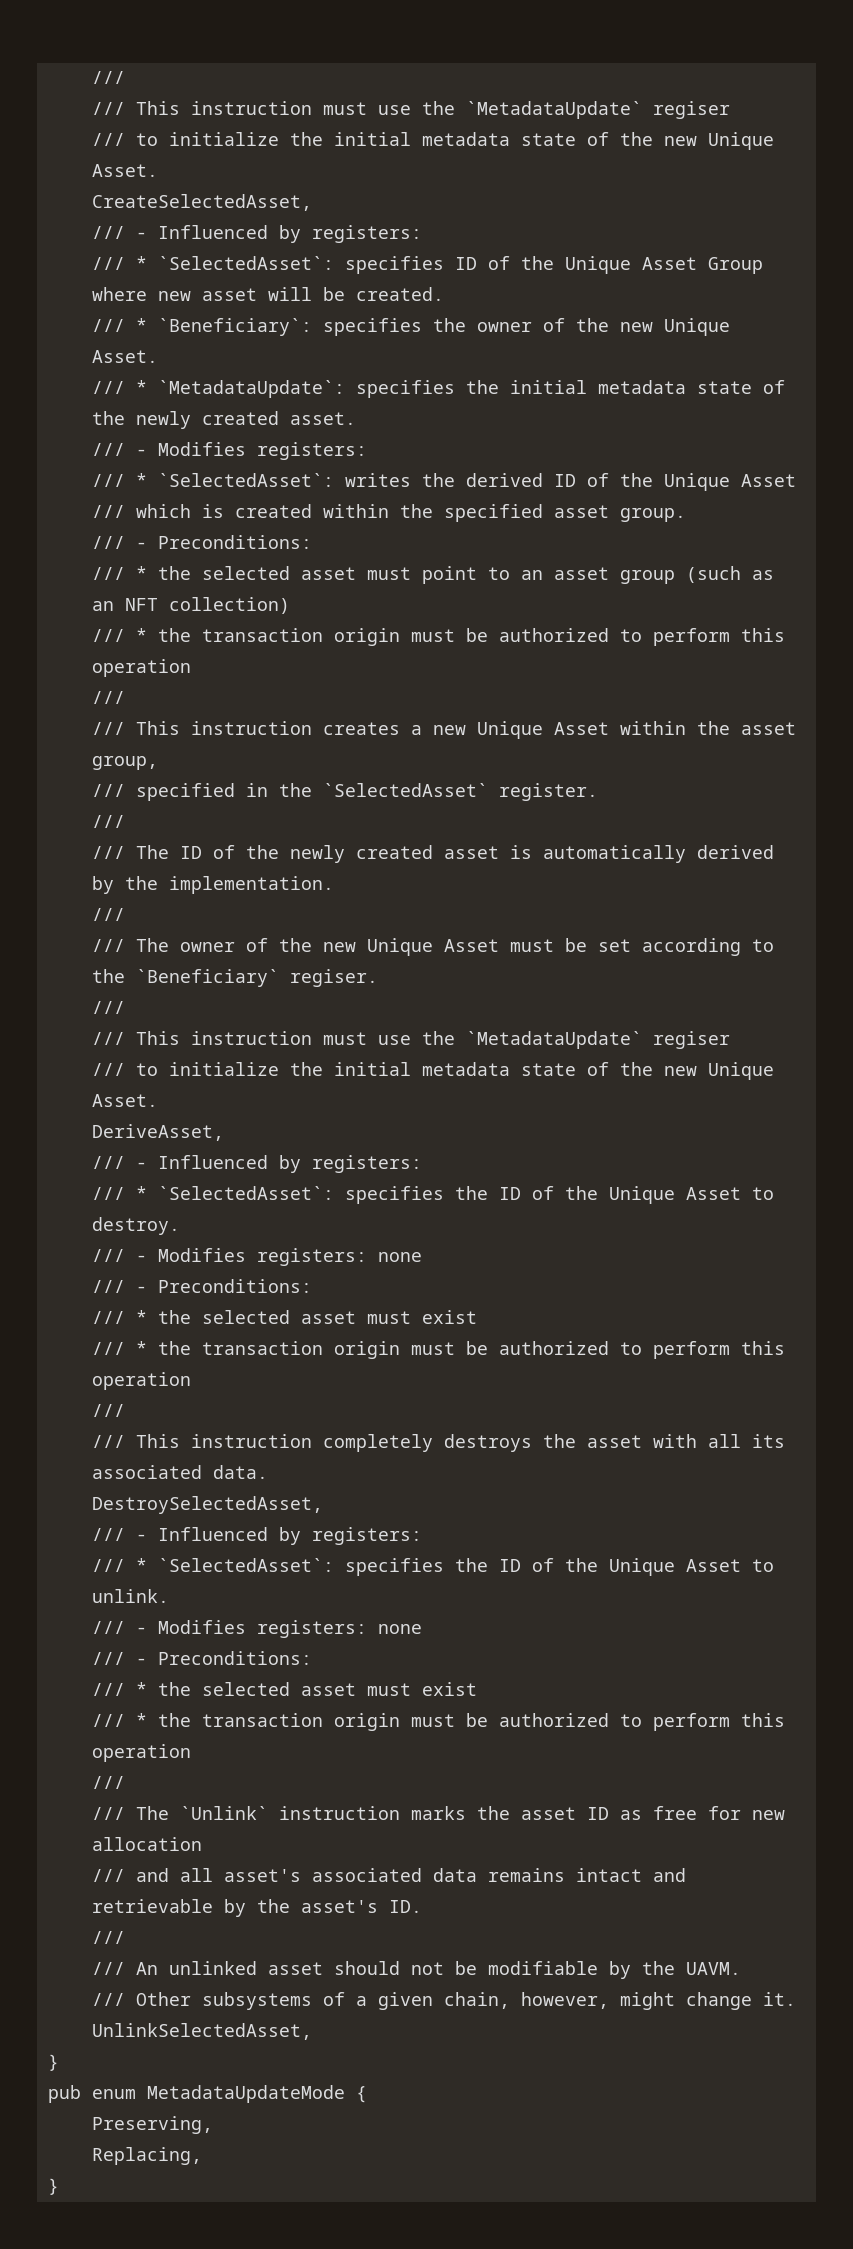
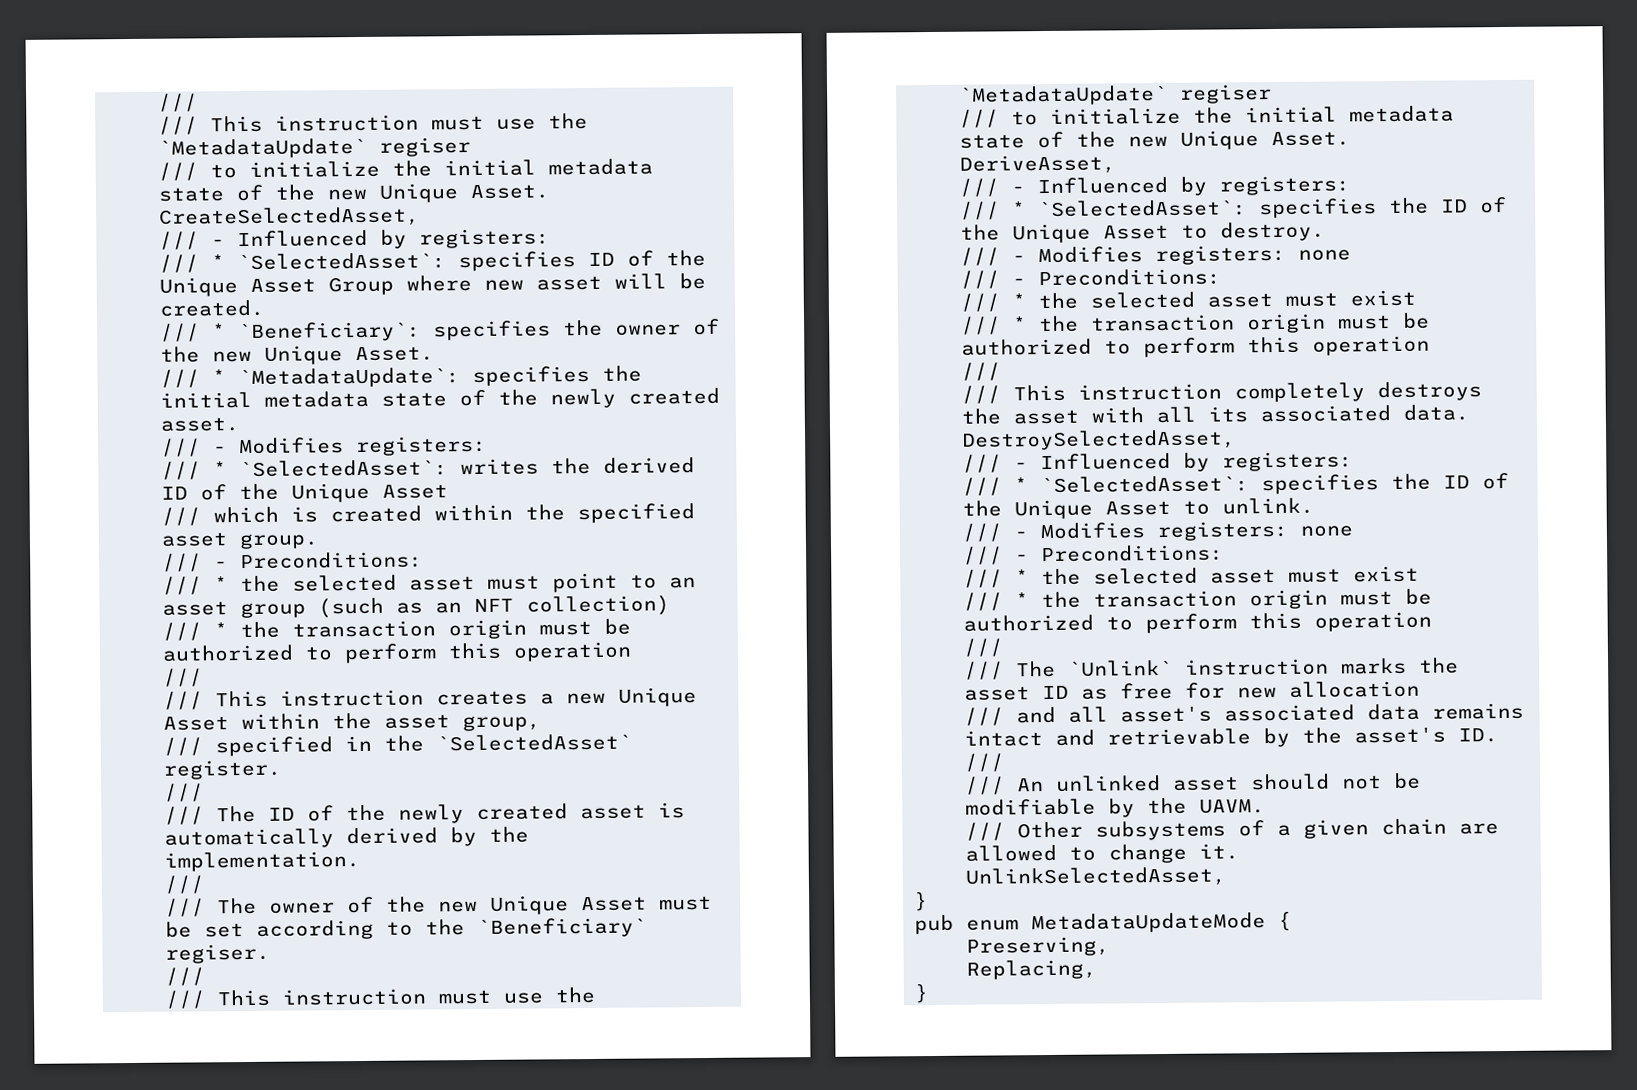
[444,1992,676,2010] chain, however, might -> [1381,818,1500,836] [965,844,1097,862] chain are allowed to

